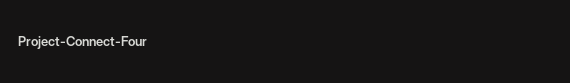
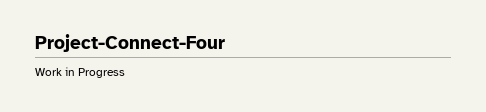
(147, 42) none -> [35,67,126,78] // Work in Progress

